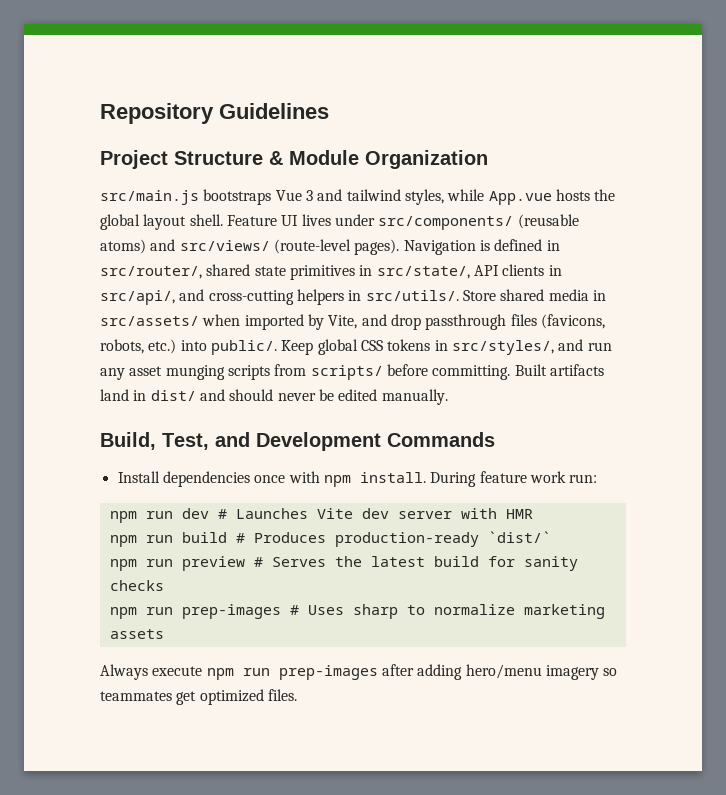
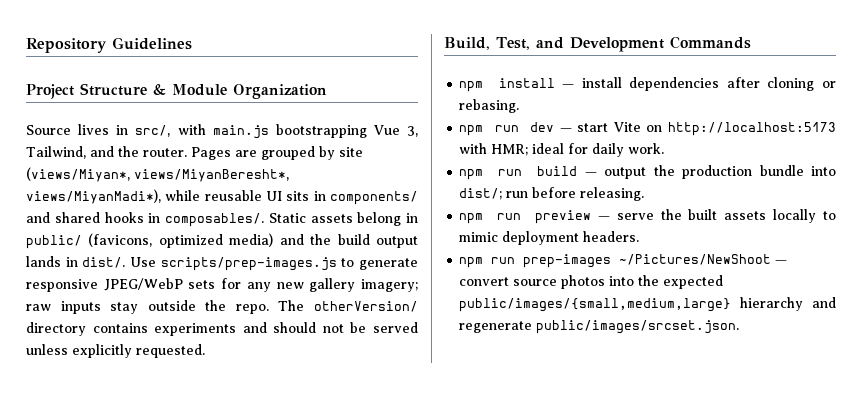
[100,189,616,205] [100,214,579,230] [100,239,560,255] [100,264,562,280] [100,289,606,305] [100,314,605,330] [100,339,612,355] [100,364,604,380] [100,389,448,405] src/main.js bootstraps Vue 3 and tailwind styles, while App.vue hosts the global layout shell. Feature UI lives under src/components/ (reusable atoms) and src/views/ (route-level pages). Navigation is defined in src/router/, shared state primitives in src/state/, API clients in src/api/, and cross-cutting helpers in src/utils/. Store shared media in src/assets/ when imported by Vite, and drop passthrough files (favicons, robots, etc.) into public/. Keep global CSS tokens in src/styles/, and run any asset munging scripts from scripts/ before committing. Built artifacts land in dist/ and should never be edited manually. -> [26,124,418,139] [26,146,363,160] [26,167,289,182] [26,189,418,205] [26,212,418,227] [26,233,418,249] [26,256,418,271] [26,278,419,292] [26,300,418,314] [26,322,418,336] [26,344,205,358] Source lives in src/, with main.js bootstrapping Vue 3, Tailwind, and the router. Pages are grouped by site (views/Miyan*, views/MiyanBeresht*, views/MiyanMadi*), while reusable UI sits in components/ and shared hooks in composables/. Static assets belong in public/ (favicons, optimized media) and the build output lands in dist/. Use scripts/prep-images.js to generate responsive JPEG/WebP sets for any new gallery imagery; raw inputs stay outside the repo. The otherVersion/ directory contains experiments and should not be served unless explicitly requested.
[117,471,598,487] [109,508,533,523] [109,531,551,547] [109,556,578,571] [109,580,164,591] [109,604,605,619] [109,629,164,639] [100,664,618,680] [100,689,297,705] Install dependencies once with npm install. During feature work run: // npm run dev # Launches Vite dev server with HMR // npm run build # Produces production-ready `dist/` // npm run preview # Serves the latest build for sanity checks // npm run prep-images # Uses sharp to normalize marketing assets // Always execute npm run prep-images after adding hero/menu imagery so teammates get optimized files. -> [459,77,836,92] [459,99,520,113] [459,122,836,136] [459,143,665,157] [459,165,836,180] [459,187,645,201] [459,209,836,224] [459,231,640,245] [459,254,788,268] [459,275,724,289] [459,297,836,312] [459,320,740,334] npm install — install dependencies after cloning or rebasing. // npm run dev — start Vite on http://localhost:5173 with HMR; ideal for daily work. // npm run build — output the production bundle into dist/; run before releasing. // npm run preview — serve the built assets locally to mimic deployment headers. // npm run prep-images ~/Pictures/NewShoot — convert source photos into the expected public/images/{small,medium,large} hierarchy and regenerate public/images/srcset.json.

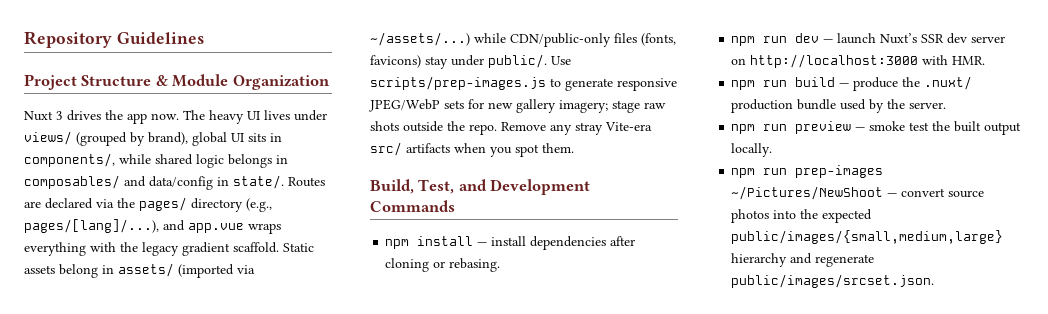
[26,124,418,139] [26,146,363,160] [26,167,289,182] [26,189,418,205] [26,212,418,227] [26,233,418,249] [26,256,126,268] Source lives in src/, with main.js bootstrapping Vue 3, Tailwind, and the router. Pages are grouped by site (views/Miyan*, views/MiyanBeresht*, views/MiyanMadi*), while reusable UI sits in components/ and shared hooks in composables/. Static assets belong in public/ (favicons, optimized media) and the build output lands in dist/. -> [24,110,327,124] [24,131,282,146] [24,153,288,168] [24,175,325,190] [24,197,272,212] [24,219,281,234] [24,242,314,256] [24,263,255,278] [370,32,676,47] [370,54,547,69] Nuxt 3 drives the app now. The heavy UI lives under views/ (grouped by brand), global UI sits in components/, while shared logic belongs in composables/ and data/config in state/. Routes are declared via the pages/ directory (e.g., pages/[lang]/...), and app.vue wraps everything with the legacy gradient scaffold. Static assets belong in assets/ (imported via ~/assets/...) while CDN/public-only files (fonts, favicons) stay under public/.
[246,282,271,292] any -> (484, 104) none
[26,300,418,314] [26,322,418,336] [26,344,205,358] raw inputs stay outside the repo. The otherVersion/ directory contains experiments and should not be served unless explicitly requested. -> [612,100,666,113] [370,121,652,135] [370,142,574,157] stage raw shots outside the repo. Remove any stray Vite-era src/ artifacts when you spot them.
[577,122,836,136] [459,143,665,157] [459,165,836,180] [459,187,645,201] [459,209,836,224] [459,231,640,245] start Vite on http://localhost:5173 with HMR; ideal for daily work. // npm run build — output the production bundle into dist/; run before releasing. // npm run preview — serve the built assets locally to mimic deployment headers. -> [837,33,1006,44] [731,54,986,68] [731,76,973,91] [731,99,947,113] [731,121,1022,135] [731,143,773,157] launch Nuxt’s SSR dev server on http://localhost:3000 with HMR. // npm run build — produce the .nuxt/ production bundle used by the server. // npm run preview — smoke test the built output locally.

